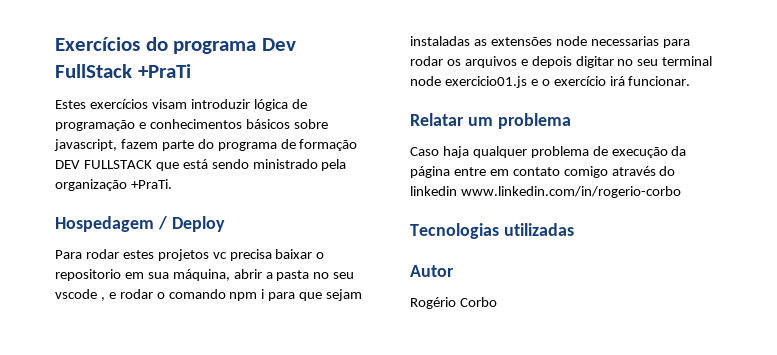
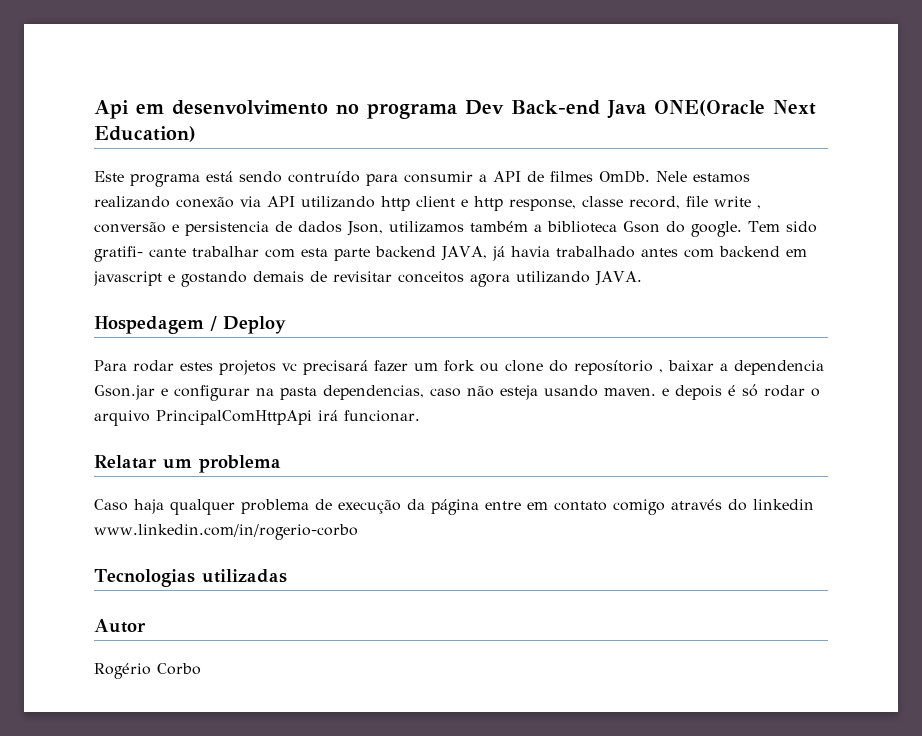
[55,37,296,54] [55,64,191,78] [55,99,307,111] [55,119,328,131] [54,139,358,151] [55,159,347,171] [55,179,172,191] Exercícios do programa Dev FullStack +PraTi // Estes exercícios visam introduzir lógica de programação e conhecimentos básicos sobre javascript, fazem parte do programa de formação DEV FULLSTACK que está sendo ministrado pela organização +PraTi. -> [94,100,816,119] [94,126,196,142] [94,170,750,187] [94,196,761,211] [94,221,817,237] [94,246,807,262] [93,271,642,287] Api em desenvolvimento no programa Dev Back-end Java ONE(Oracle Next Education) // Este programa está sendo contruído para consumir a API de filmes OmDb. Nele estamos realizando conexão via API utilizando http client e http response, classe record, file write , conversão e persistencia de dados Json, utilizamos também a biblioteca Gson do google. Tem sido gratifi- cante trabalhar com esta parte backend JAVA, já havia trabalhado antes com backend em javascript e gostando demais de revisitar conceitos agora utilizando JAVA.
[229,249,325,261] [55,269,355,281] [55,289,363,301] [410,36,690,48] [410,56,713,68] [410,76,606,88] precisa baixar o repositorio em sua máquina, abrir a pasta no seu vscode , e rodar o comando npm i para que sejam instaladas as extensões node necessarias para rodar os arquivos e depois digitar no seu terminal node exercicio01.js e o exercício -> [303,360,824,375] [94,384,820,401] [94,410,312,426] precisará fazer um fork ou clone do reposítorio , baixar a dependencia Gson.jar e configurar na pasta dependencias, caso não esteja usando maven. e depois é só rodar o arquivo PrincipalComHttpApi

